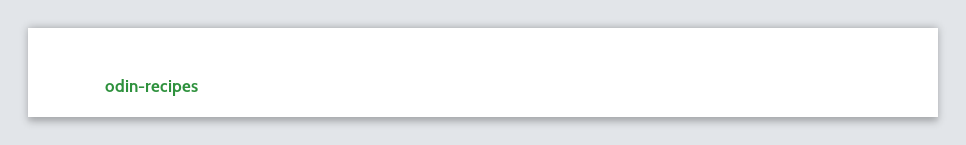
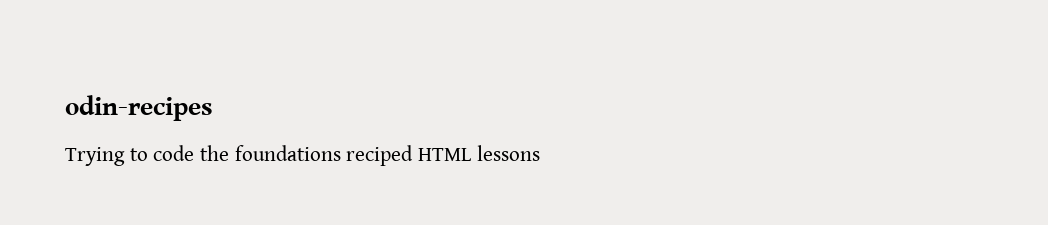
(198, 87) none -> [65,145,540,166] // Trying to code the foundations reciped HTML lessons

